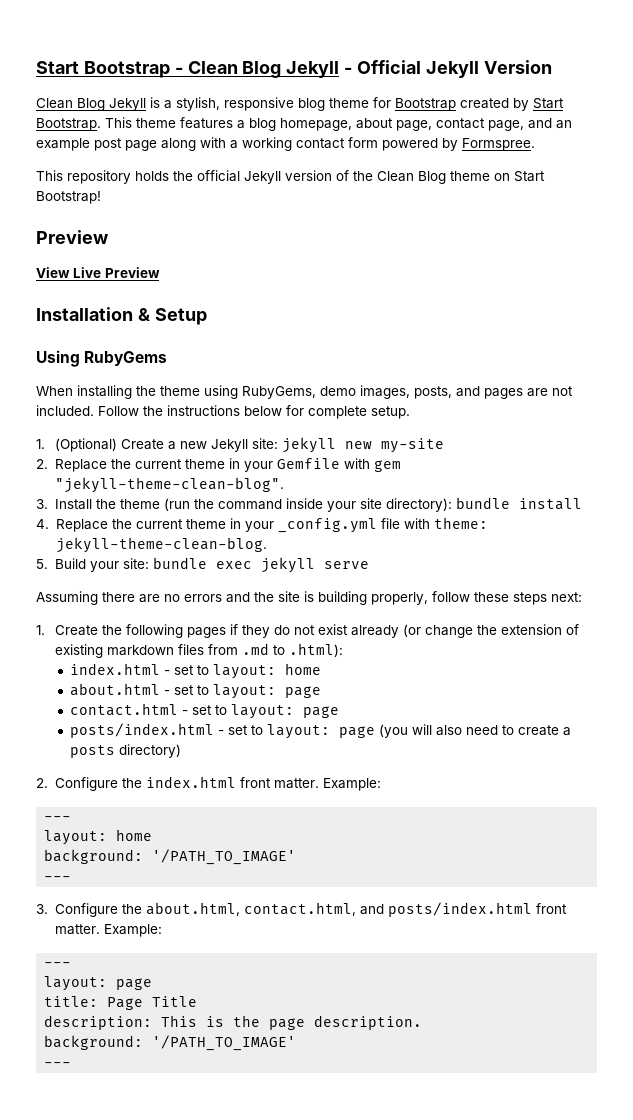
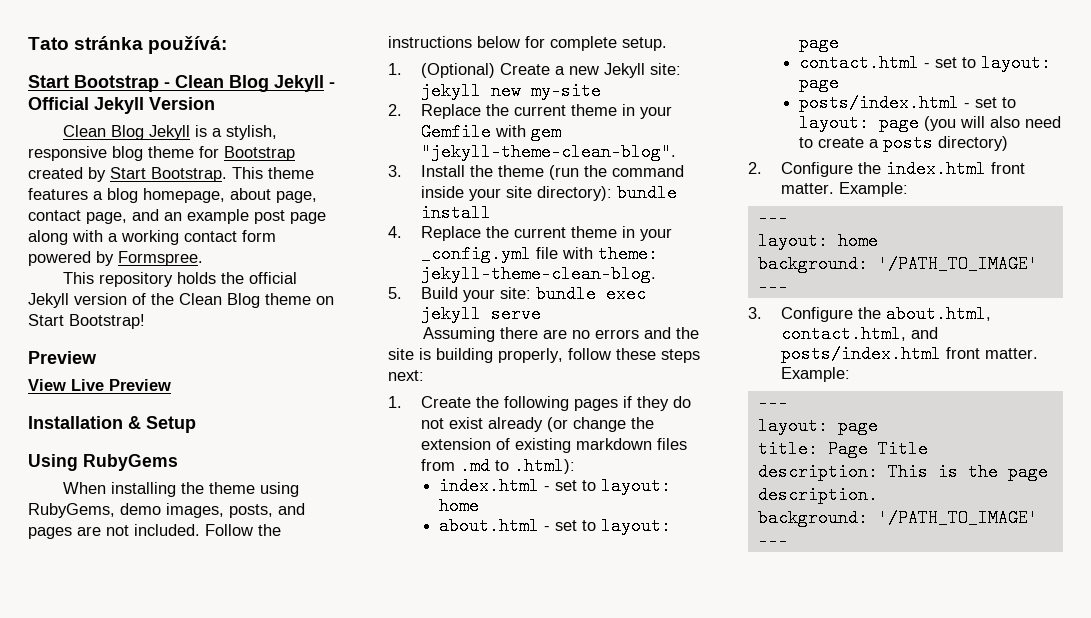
(36, 67) none -> [28,36,228,54] Tato stránka používá: //

